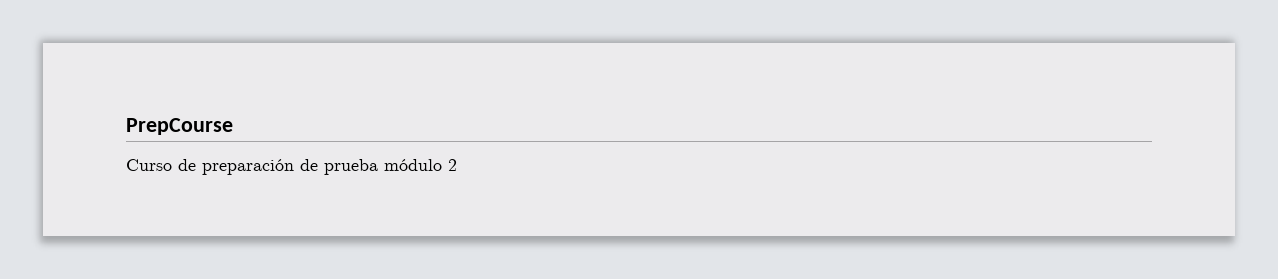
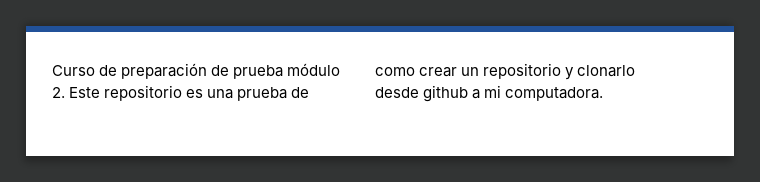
[126,118,233,135] PrepCourse // -> (52, 70) none
[448,159,457,171] 2 -> [52,85,310,101] [375,63,636,80] [375,85,604,102] 2. Este repositorio es una prueba de como crear un repositorio y clonarlo desde github a mi computadora.

